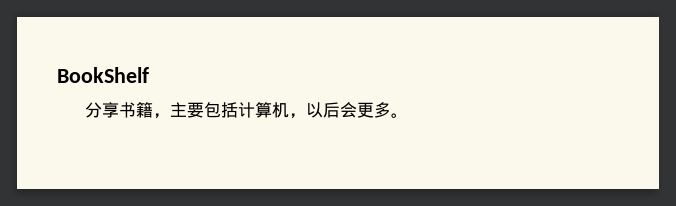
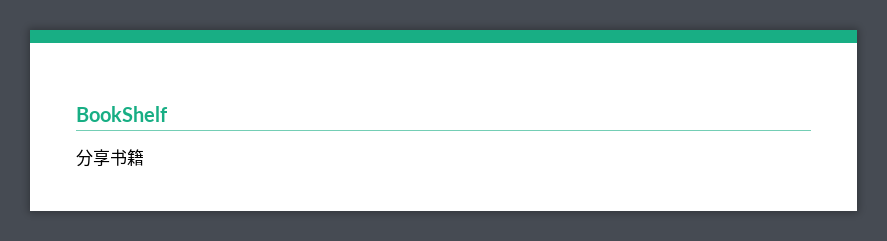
[152,102,408,119] ，主要包括计算机，以后会更多。 -> (144, 157) none

